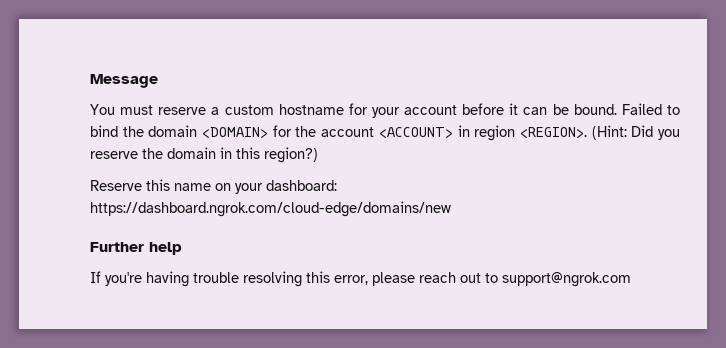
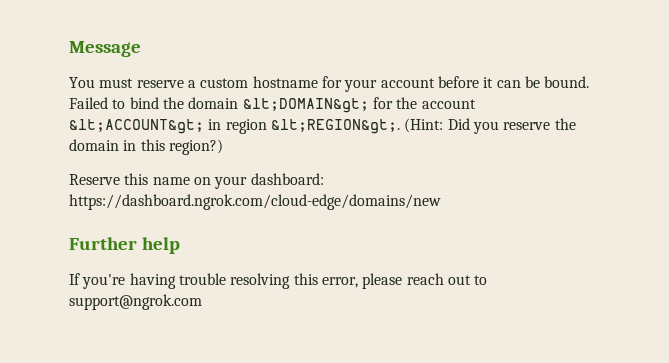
[202,127,269,138] <DOMAIN> -> [242,98,369,113] &lt;DOMAIN&gt;
[378,127,453,138] <ACCOUNT> -> [69,119,204,134] &lt;ACCOUNT&gt;
[519,127,587,138] <REGION>. -> [270,119,400,134] &lt;REGION&gt;.

